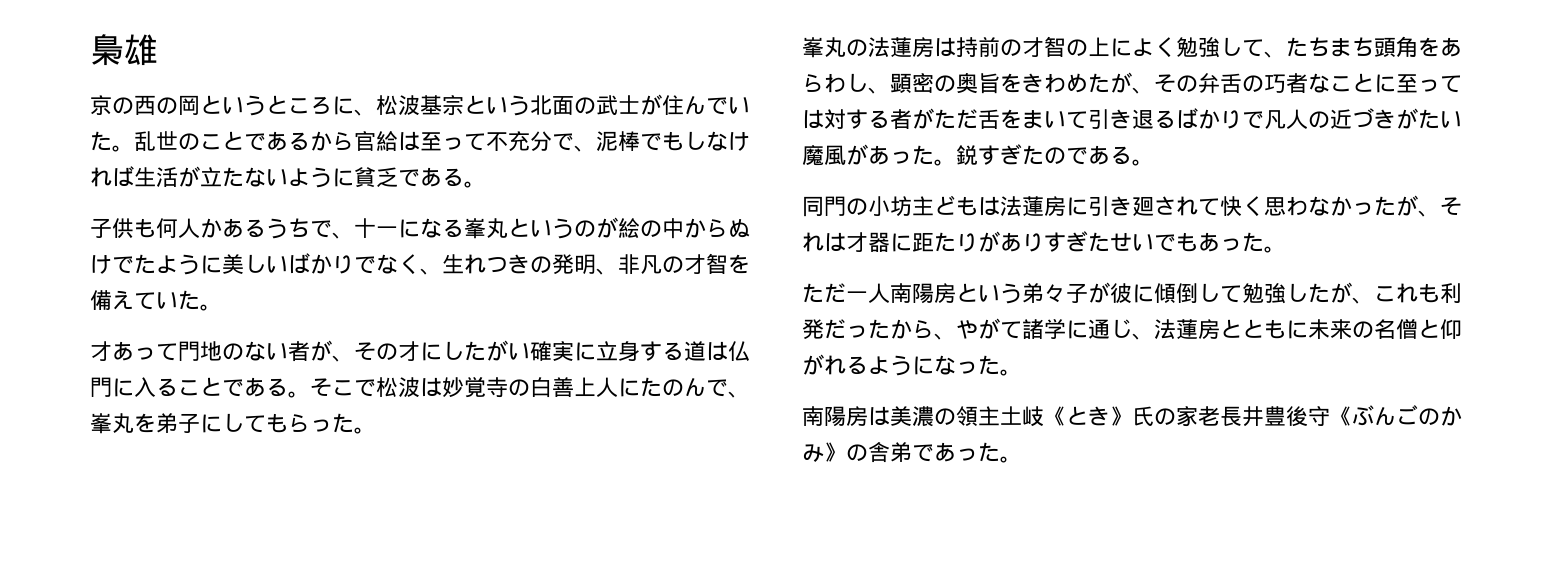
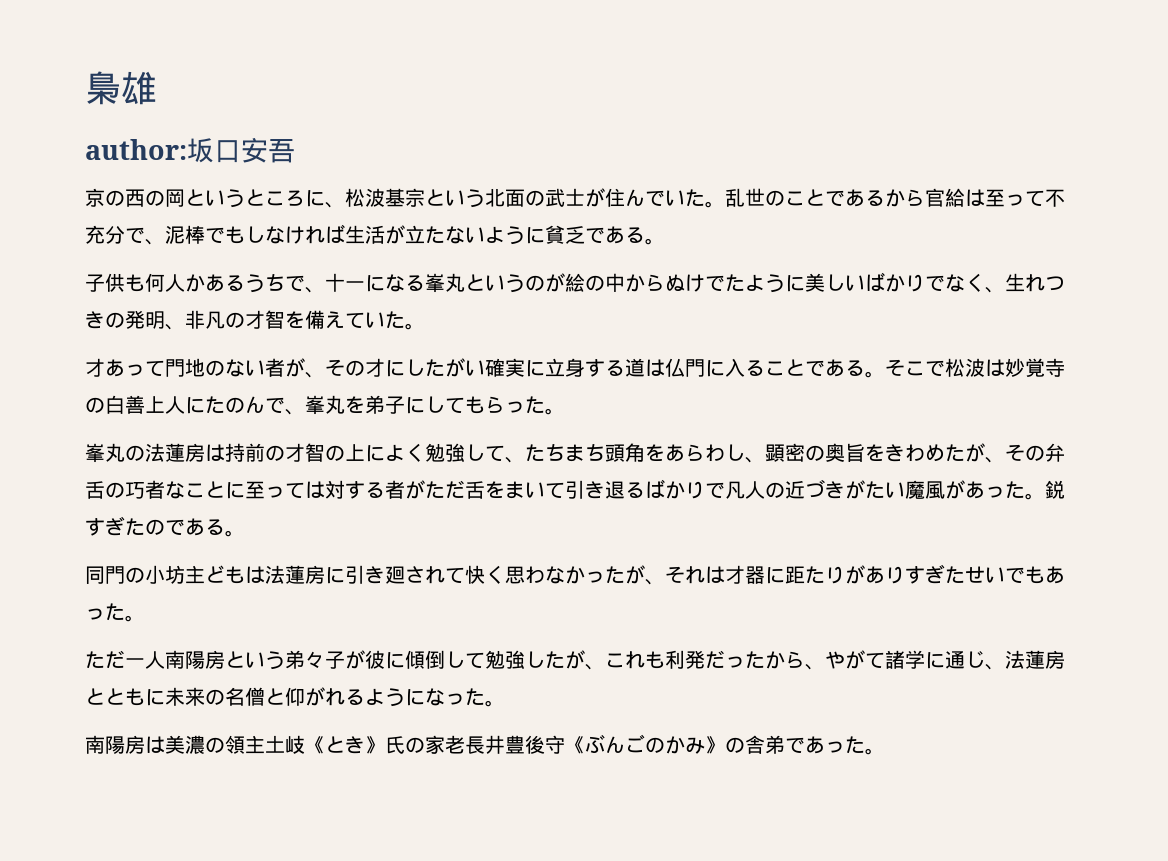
(158, 50) none -> [85,137,295,163] // author:坂口安吾

